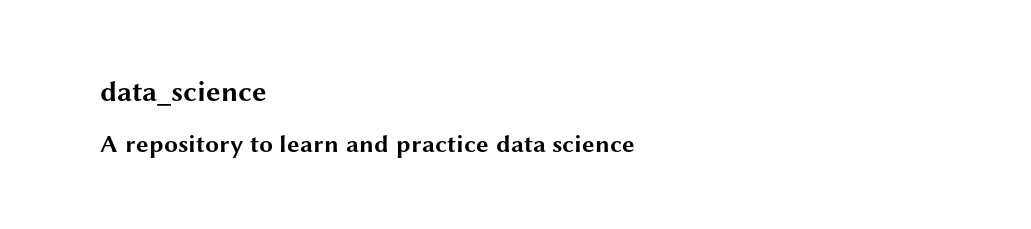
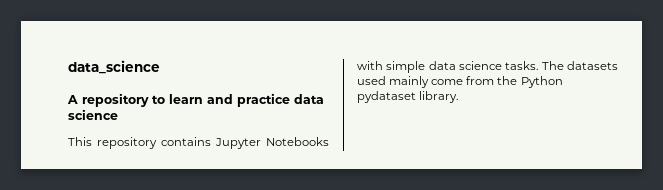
(636, 143) none -> [68,137,329,149] [357,61,618,73] [357,76,563,88] [357,91,459,103] // This repository contains Jupyter Notebooks with simple data science tasks. The datasets used mainly come from the Python pydataset library.

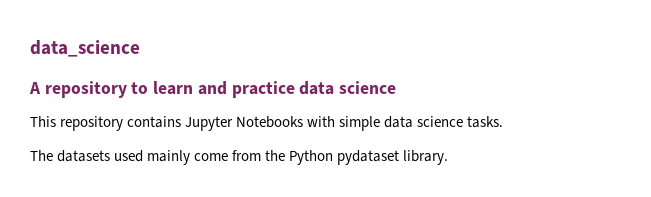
(539, 65) none -> (504, 122) //

